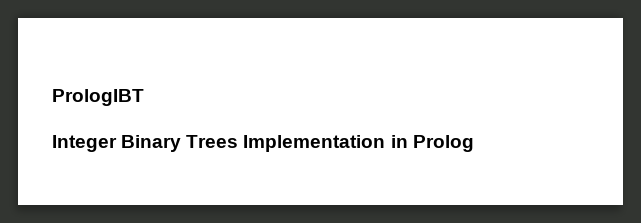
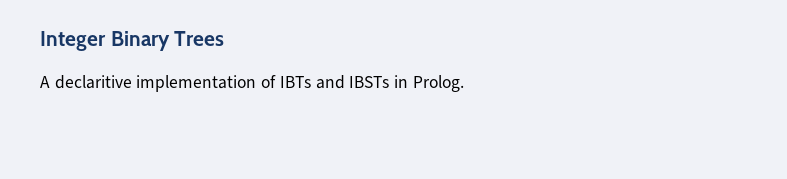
[52,89,144,106] PrologIBT // -> (40, 41) none
[243,135,474,152] Implementation in Prolog -> [40,75,464,92] // A declaritive implementation of IBTs and IBSTs in Prolog.

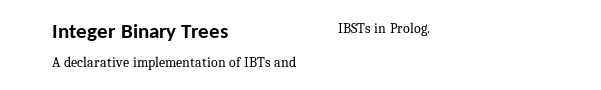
[54,75,132,89] declaritive -> [63,56,129,67] declarative

